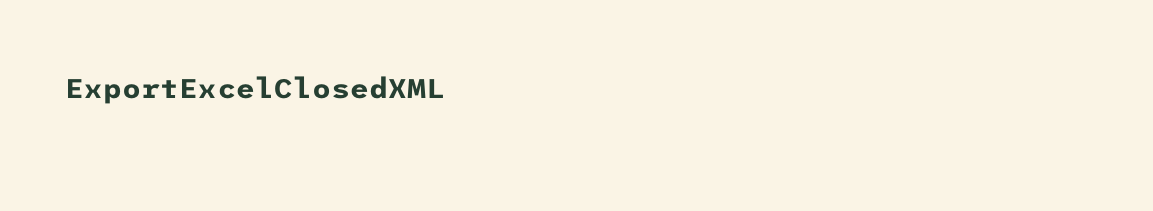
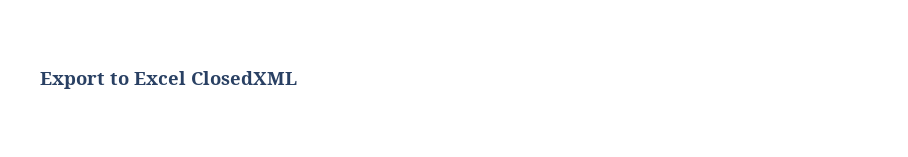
[65,76,445,104] ExportExcelClosedXML -> [40,71,297,89] Export to Excel ClosedXML

